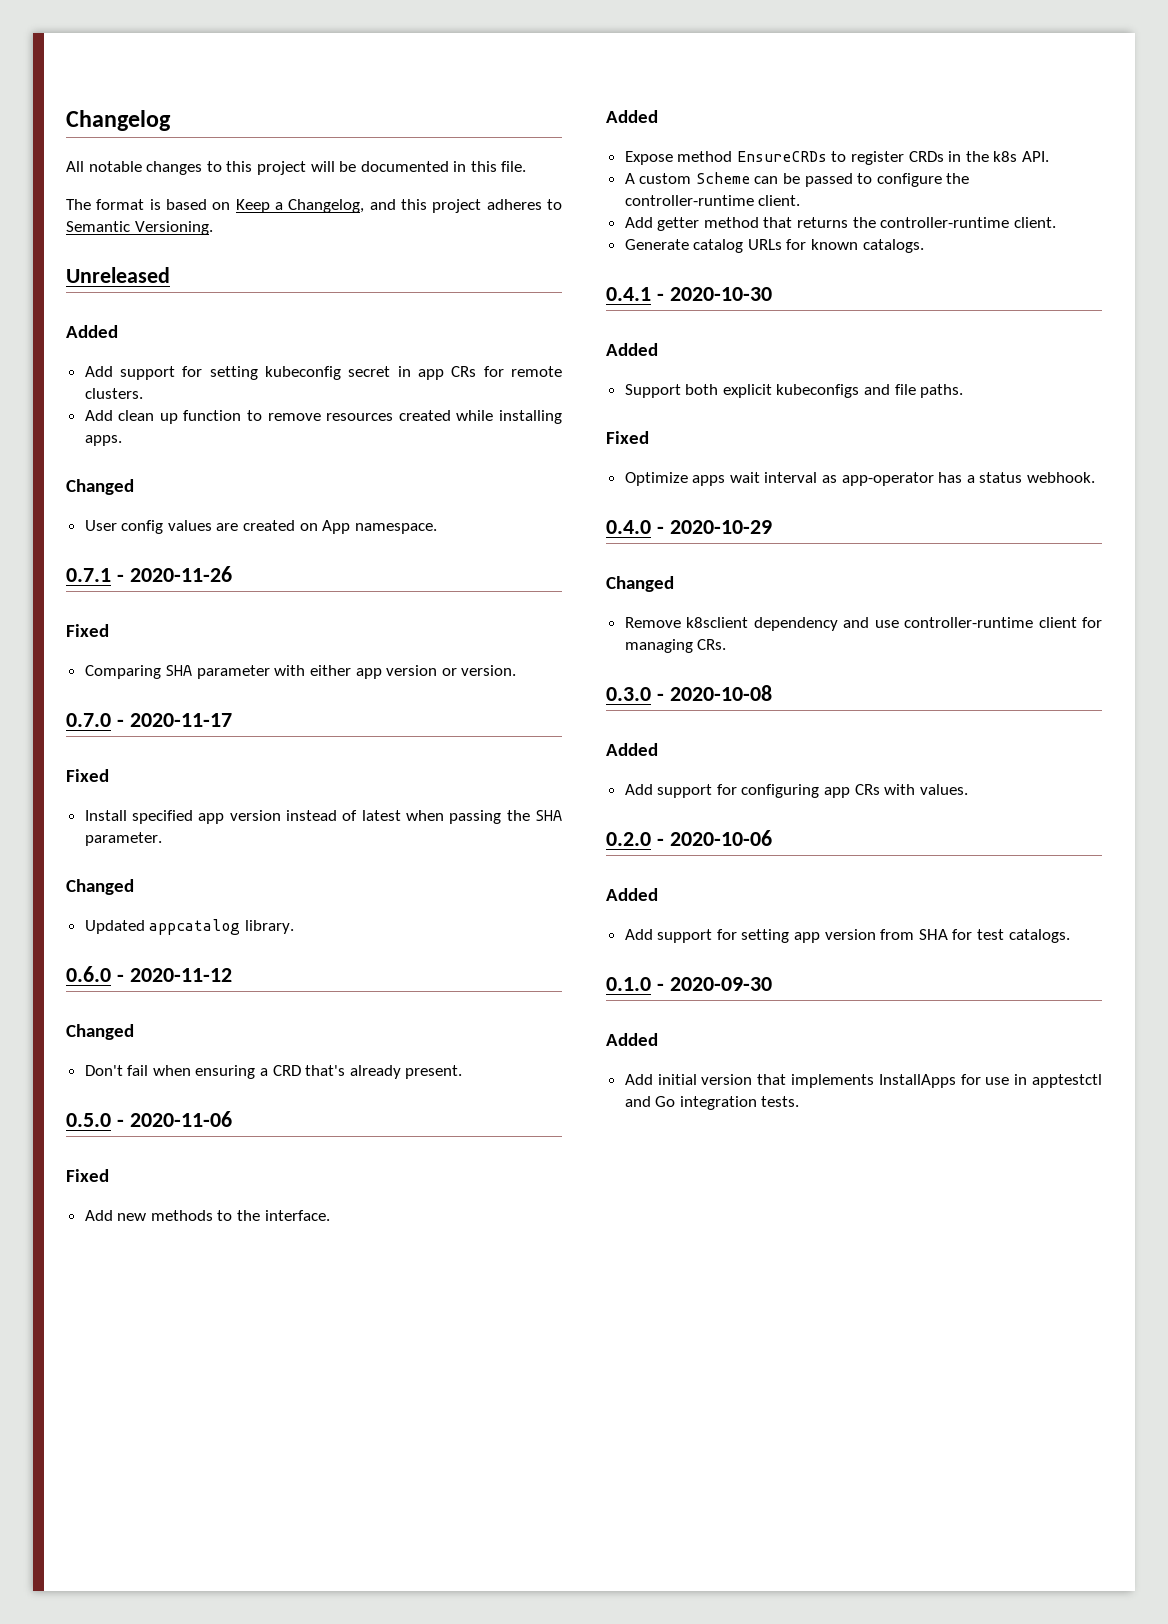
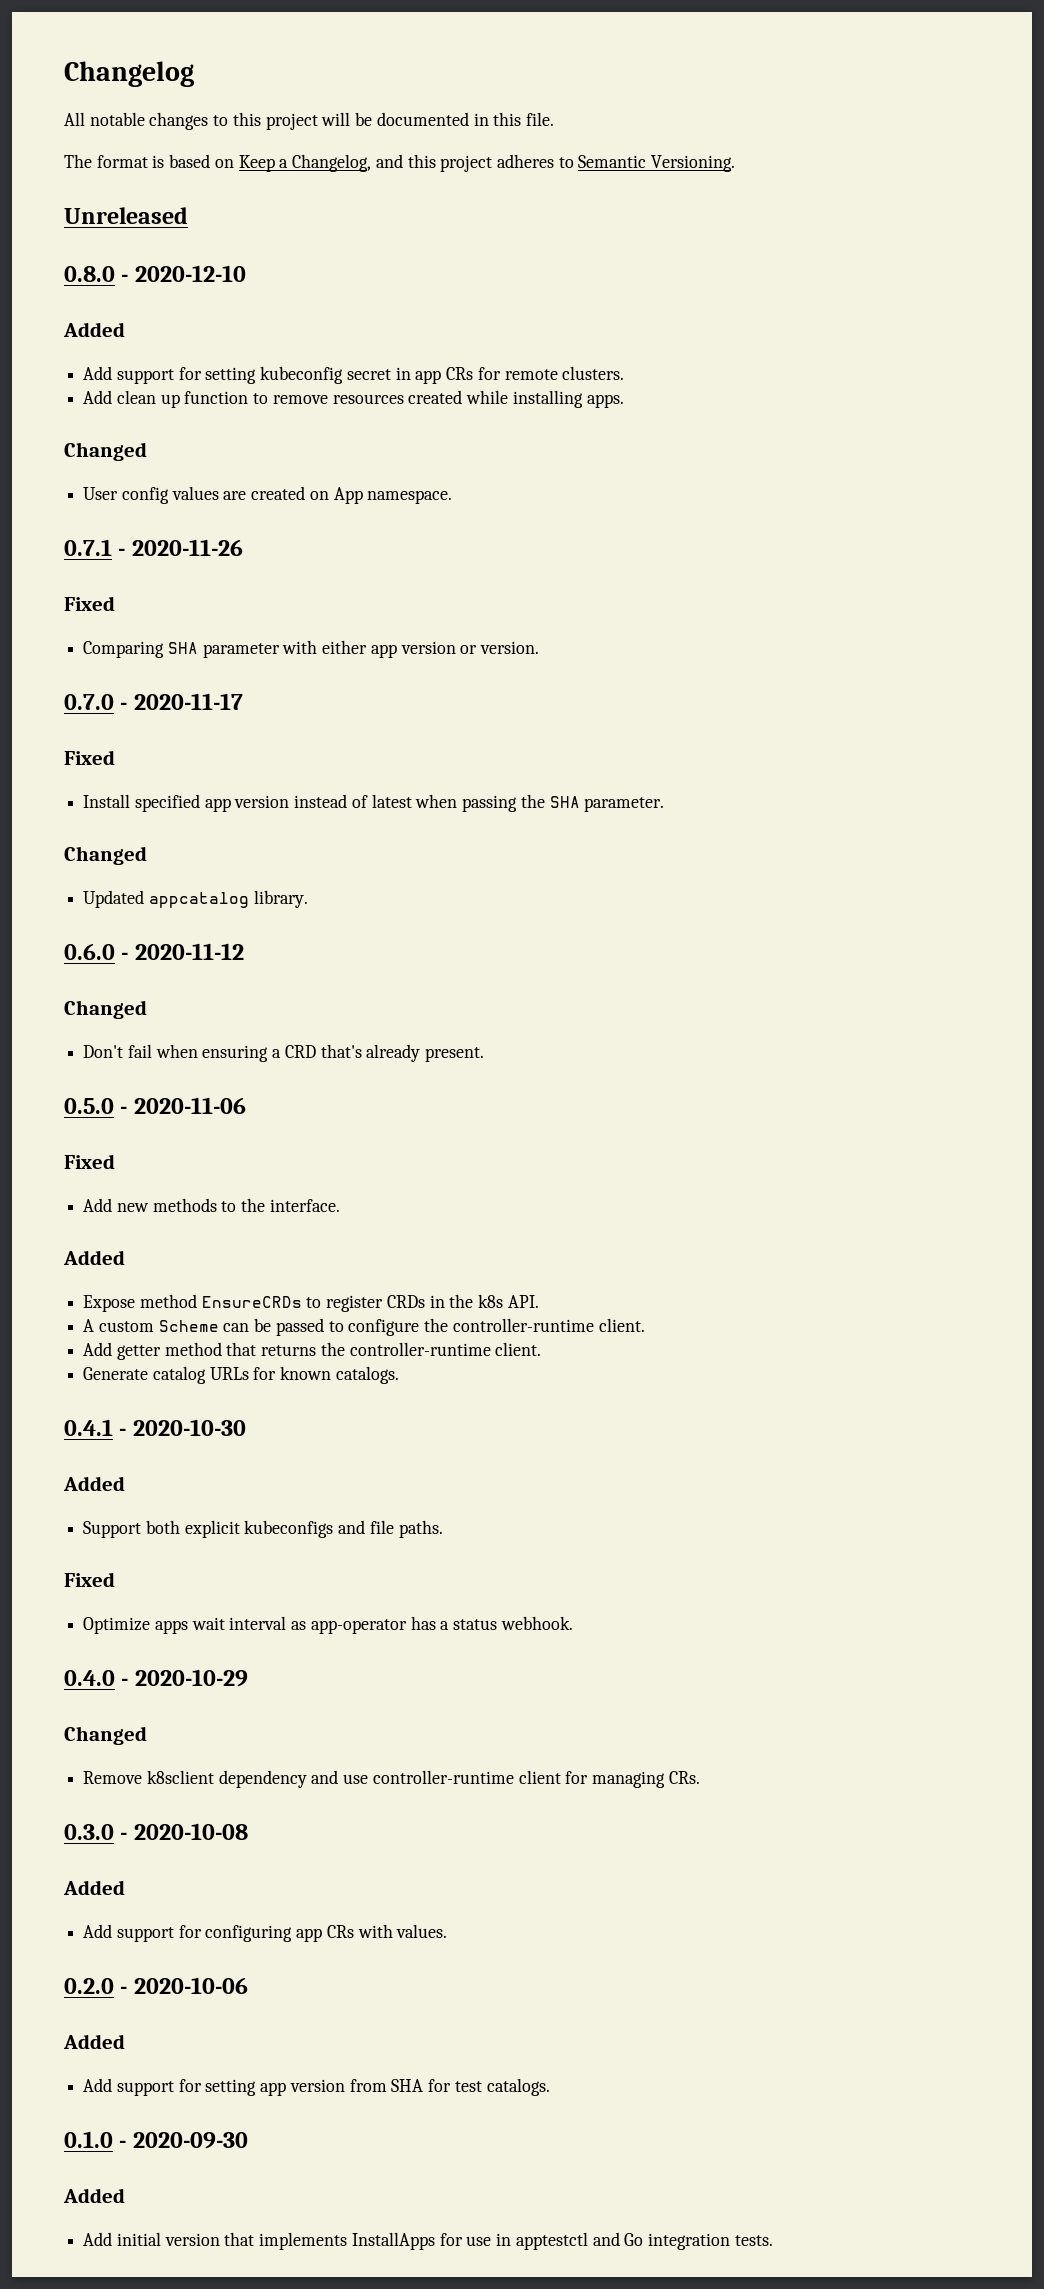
(170, 275) none -> [64,265,246,282] // 0.8.0 - 2020-12-10

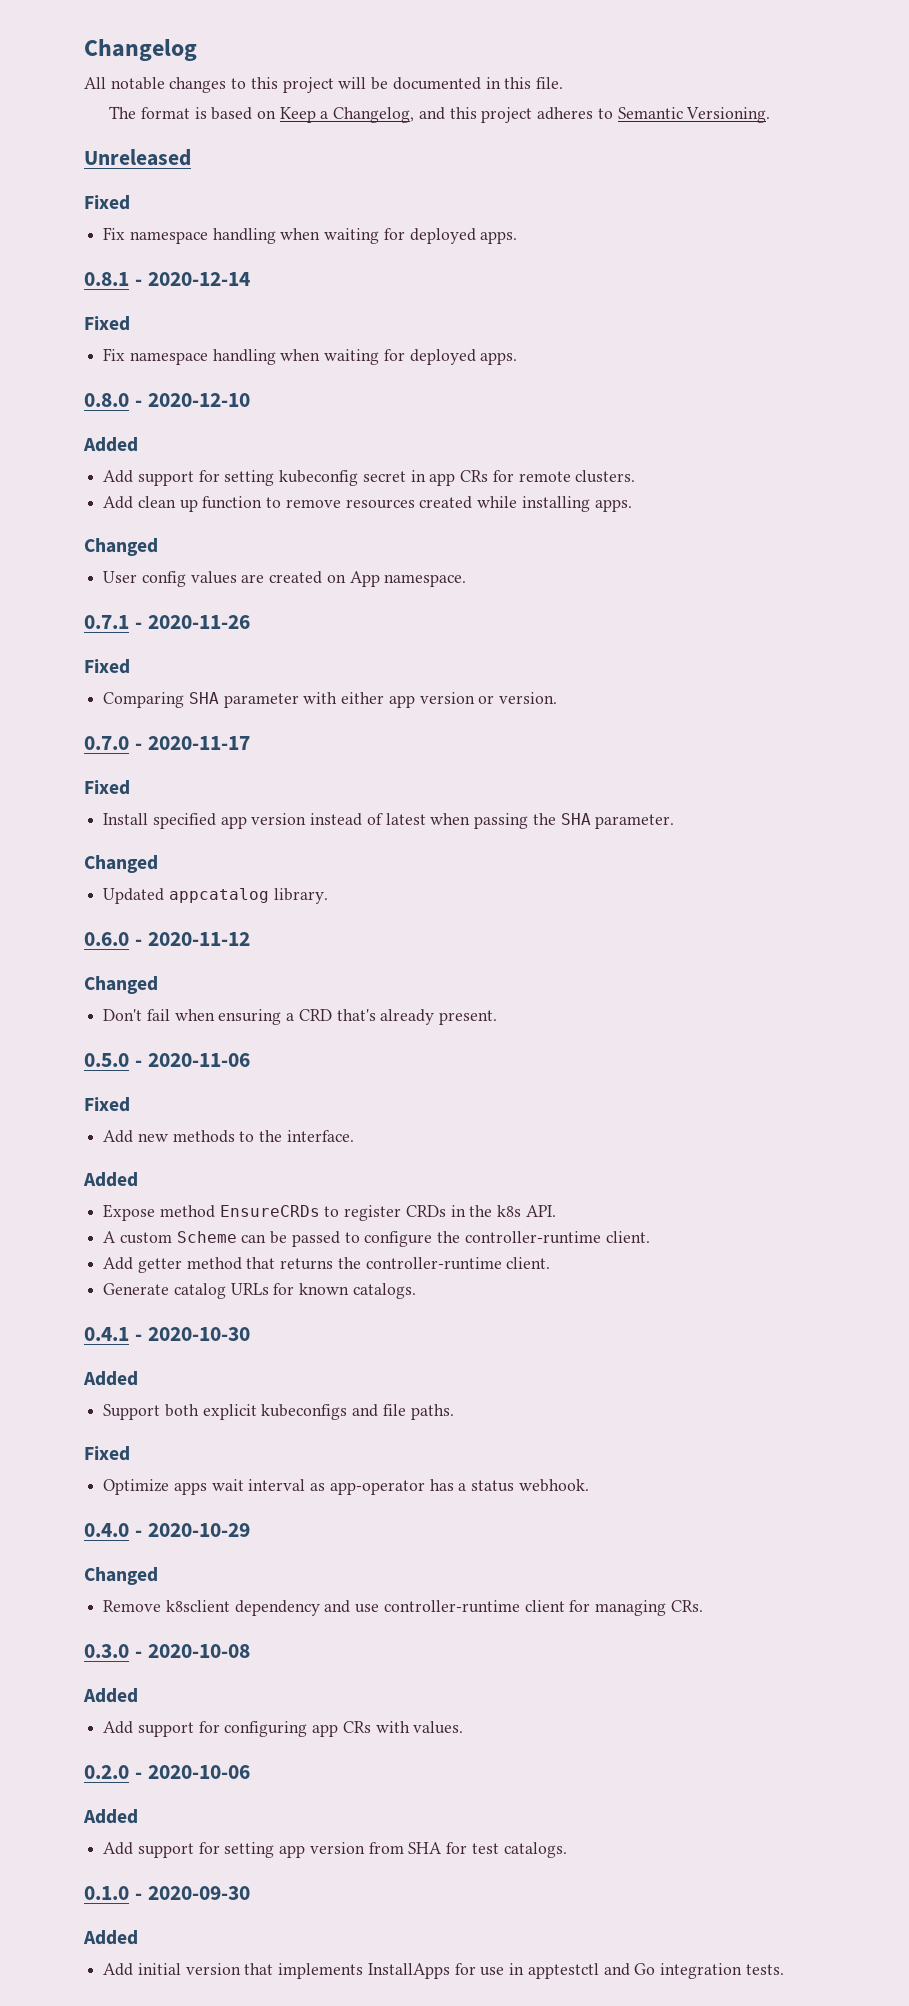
(188, 215) none -> [84,195,130,210] [103,227,518,244] [84,272,250,286] [84,316,130,331] [103,348,518,365] // Fixed // Fix namespace handling when waiting for deployed apps. // 0.8.1 - 2020-12-14 // Fixed // Fix namespace handling when waiting for deployed apps.

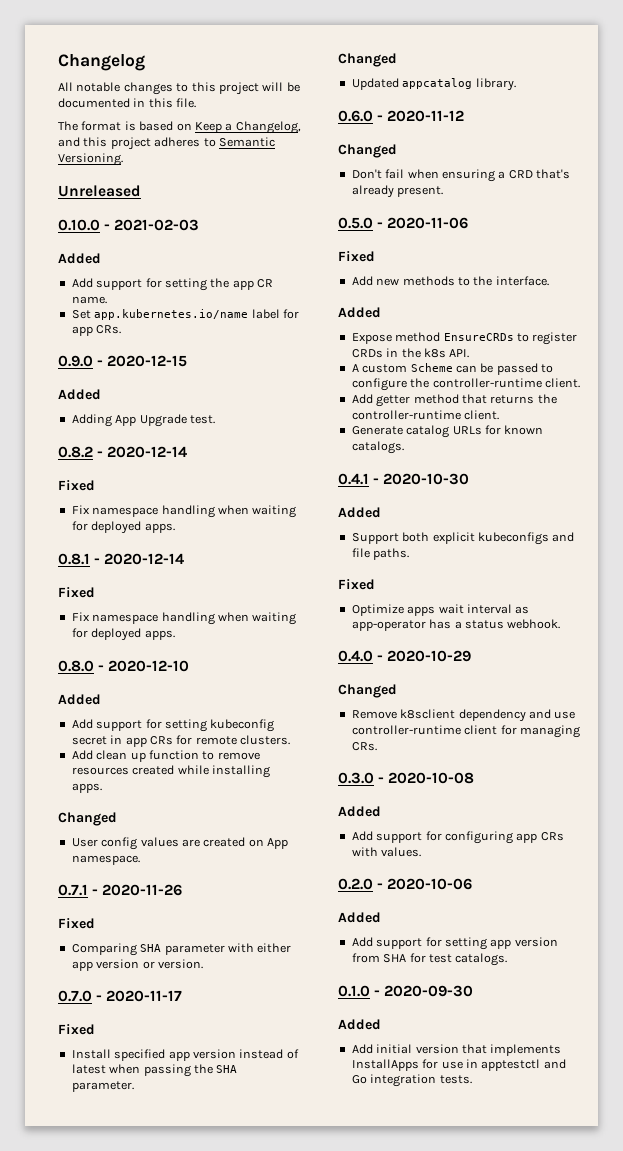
(191, 157) none -> [58,219,200,231] [58,253,101,264] [71,278,273,291] [71,296,107,304] [71,309,299,320] [71,325,122,336] [58,355,188,367] [58,389,101,400] [71,414,215,427] [58,446,188,458] // 0.10.0 - 2021-02-03 // Added // Add support for setting the app CR name. // Set app.kubernetes.io/name label for app CRs. // 0.9.0 - 2020-12-15 // Added // Adding App Upgrade test. // 0.8.2 - 2020-12-14

